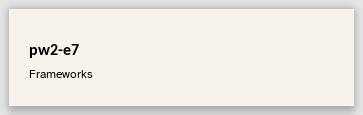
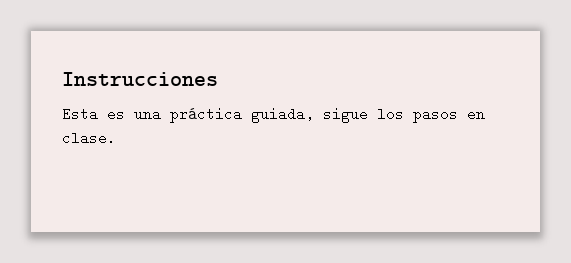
[29,44,79,58] [29,70,93,78] pw2-e7 // Frameworks -> [62,72,218,86] [62,107,485,123] [62,131,116,145] Instrucciones // Esta es una práctica guiada, sigue los pasos en clase.

